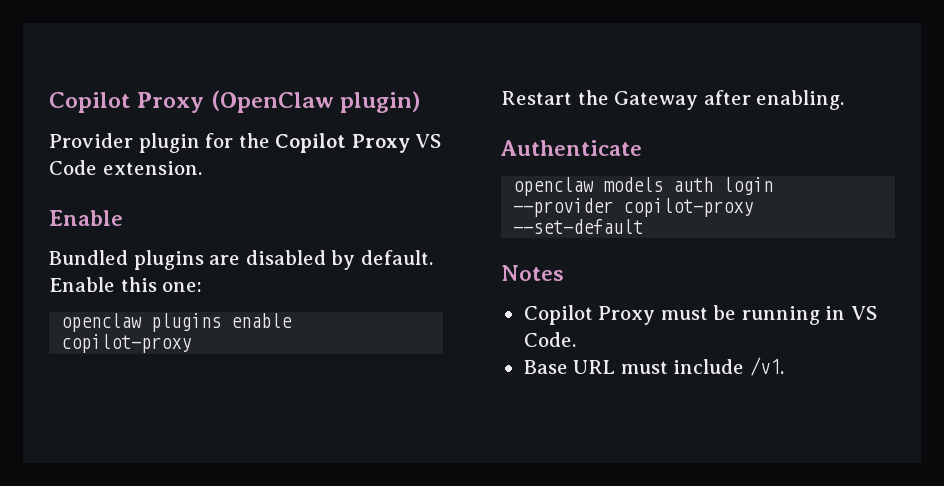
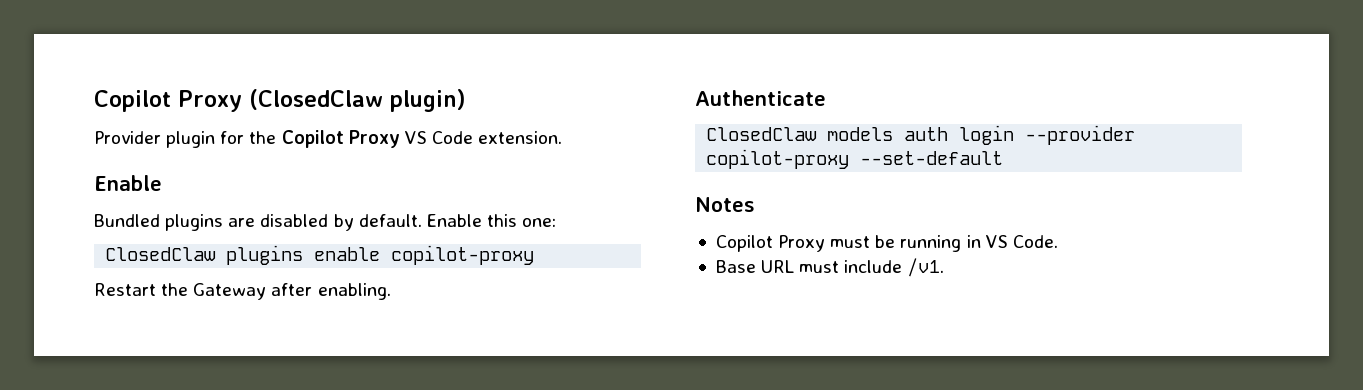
[49,90,334,113] Copilot Proxy (OpenClaw -> [94,89,383,112] Copilot Proxy (ClosedClaw
[61,313,143,332] openclaw -> [105,247,217,261] ClosedClaw
[513,177,595,196] openclaw -> [706,127,818,141] ClosedClaw

